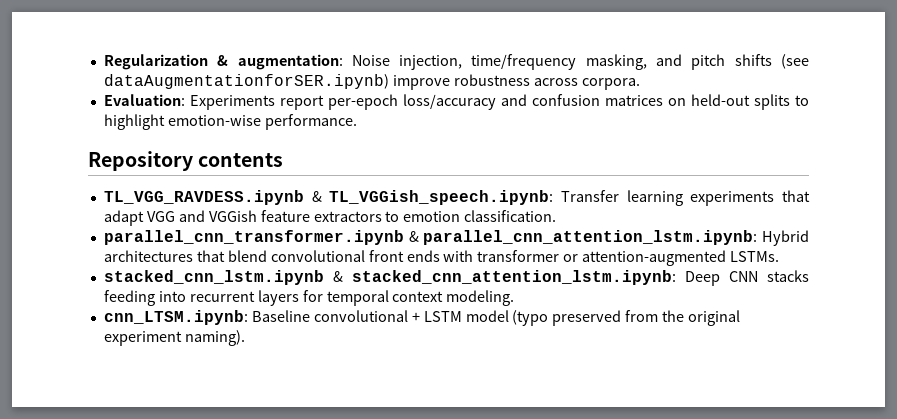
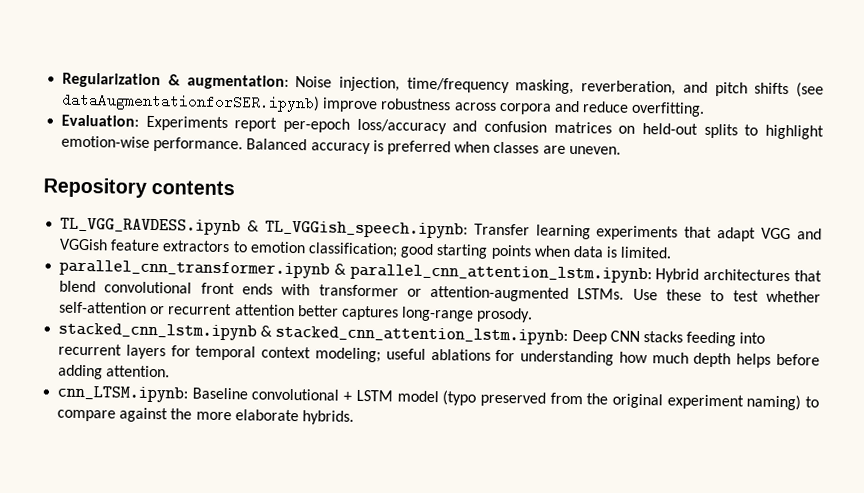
(647, 62) none -> [581,80,677,96] reverberation,
[581,78,640,90] corpora. -> [498,100,706,117] corpora and reduce overfitting.
(357, 122) none -> [246,138,621,156] Balanced accuracy is preferred when classes are uneven.
[464,210,557,222] classification. -> [307,242,673,260] classification; good starting points when data is limited.
(780, 256) none -> [632,288,822,303] [59,301,534,323] Use these to test whether self-attention or recurrent attention better captures long-range prosody.
[446,290,515,306] modeling. -> [314,347,820,368] [58,364,171,380] modeling; useful ablations for understanding how much depth helps before adding attention.
[184,330,245,346] naming). -> [746,394,819,411] [57,407,354,425] naming) to compare against the more elaborate hybrids.

